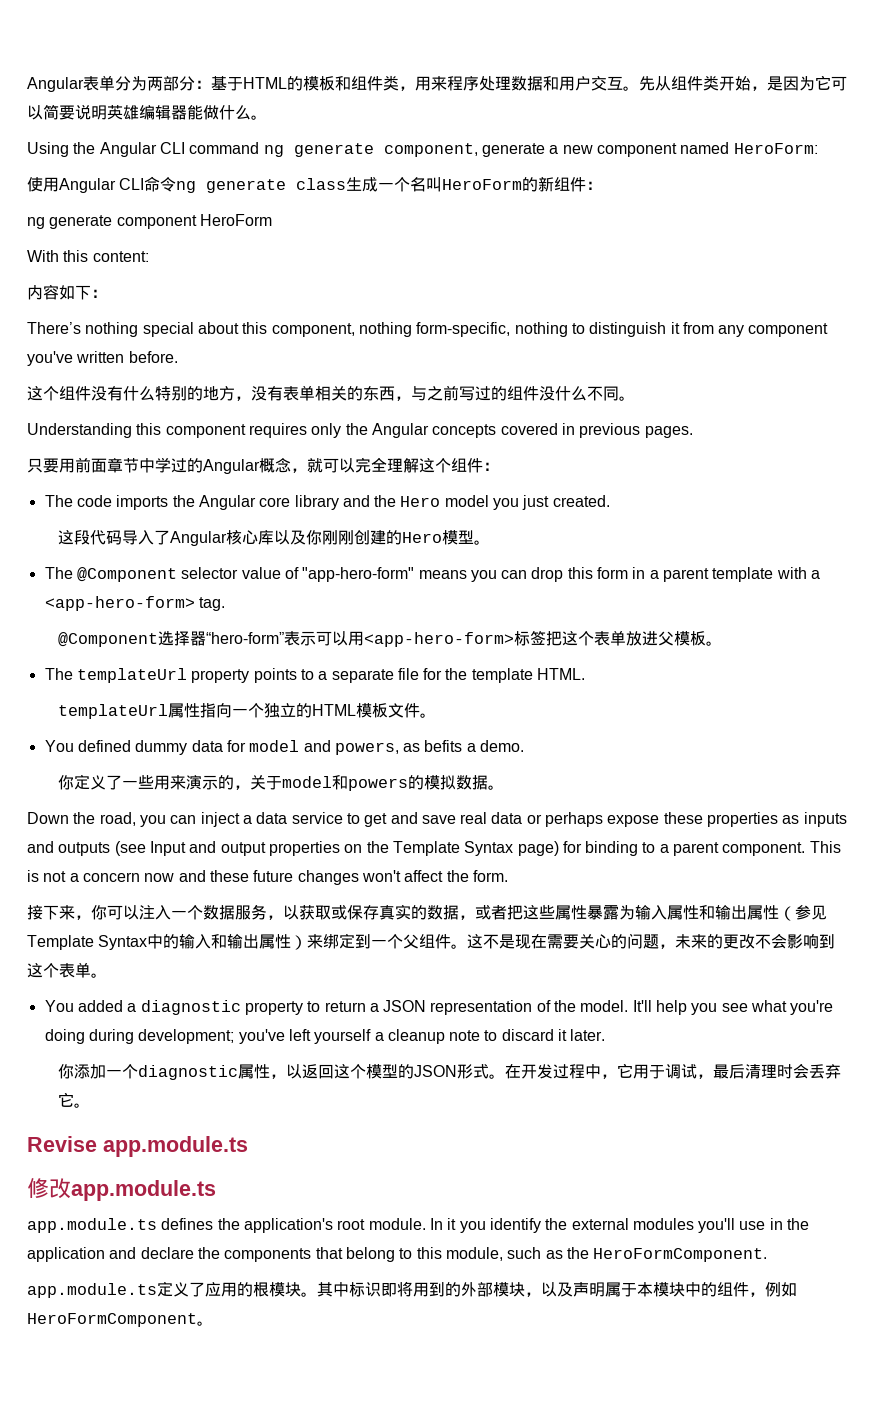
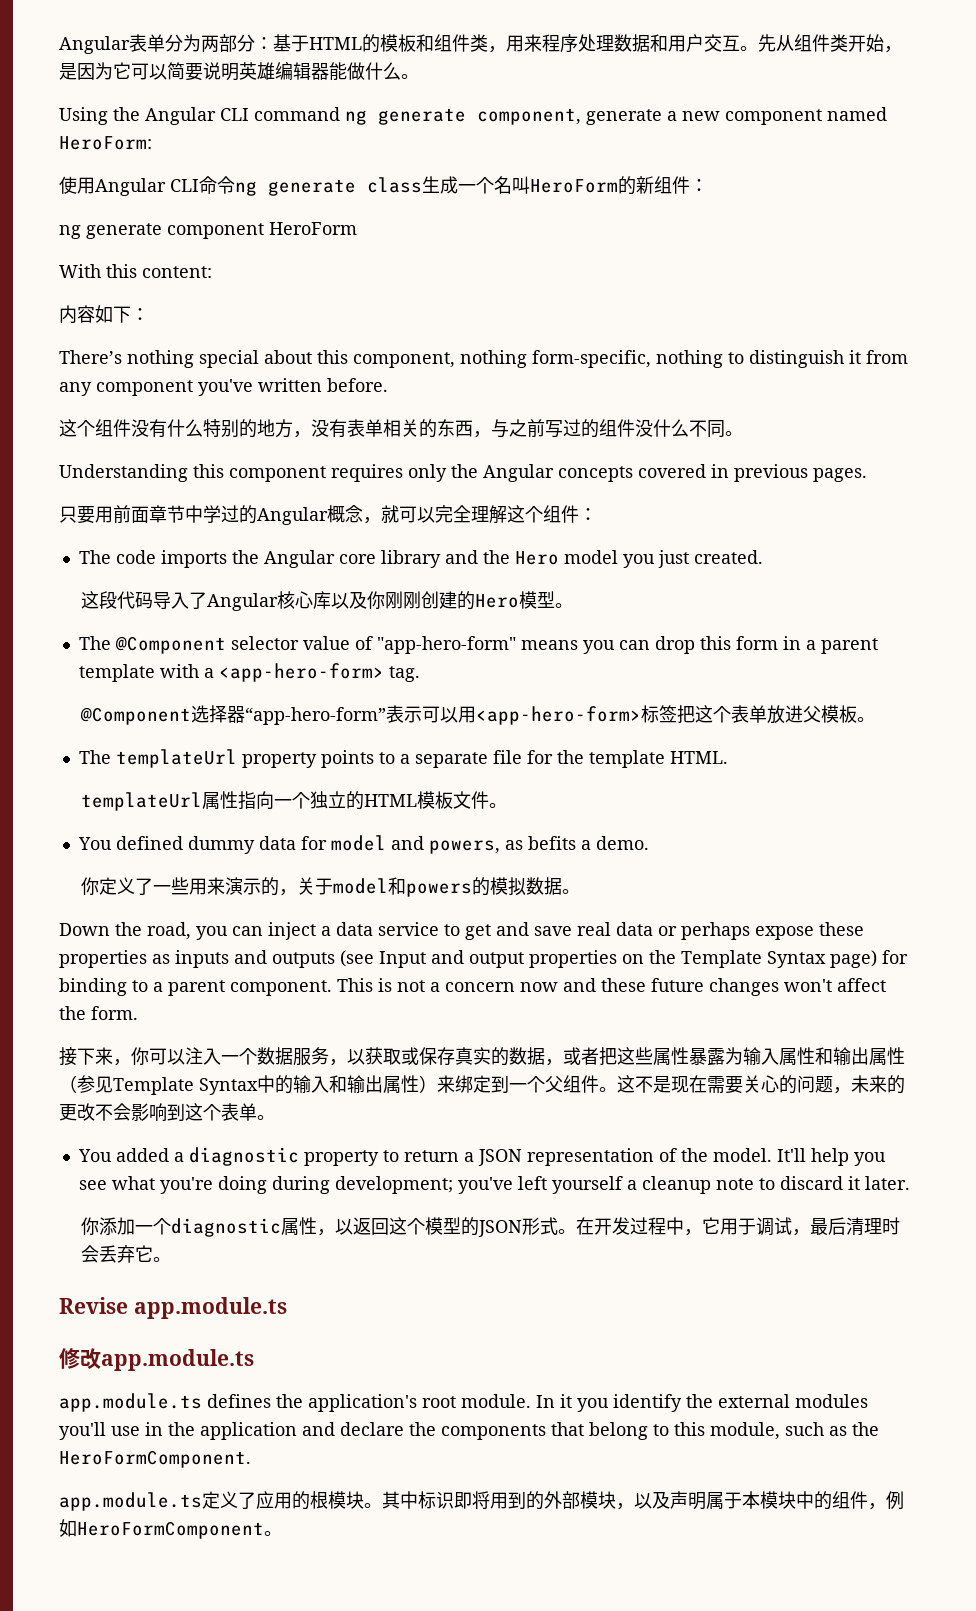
[205,632,284,644] “hero-form” -> [245,707,387,725] “app-hero-form”

